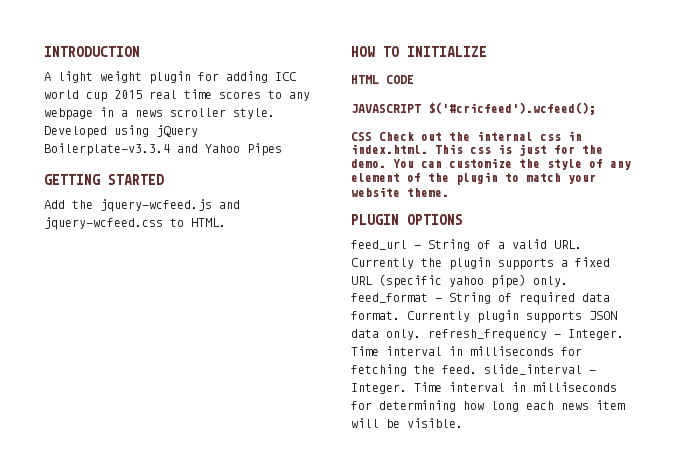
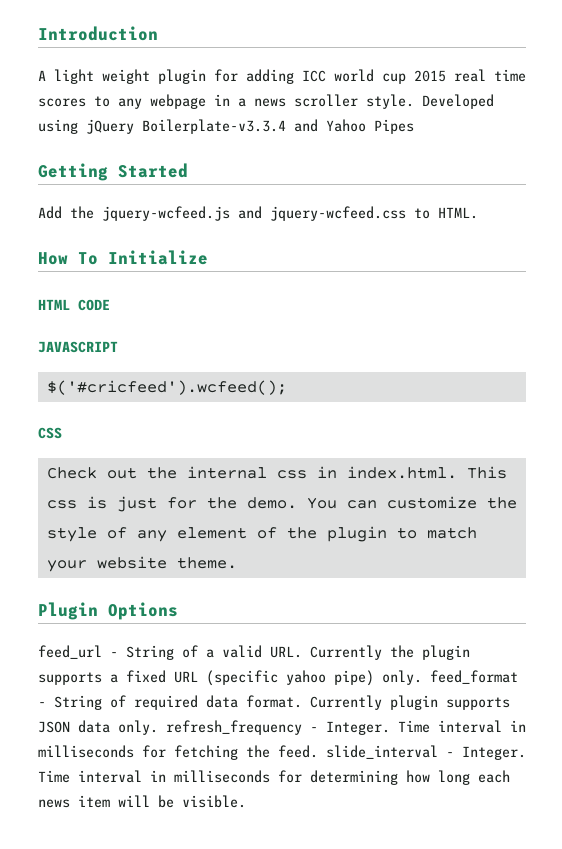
[44,46,140,57] INTRODUCTION -> [38,26,158,41] Introduction
[44,174,164,185] GETTING STARTED -> [38,163,188,181] Getting Started
[351,46,487,57] HOW TO INITIALIZE -> [38,250,208,265] How To Initialize
(421, 108) none -> (118, 347) //
(372, 136) none -> (62, 433) //
[351,214,463,225] PLUGIN OPTIONS -> [38,602,178,620] Plugin Options

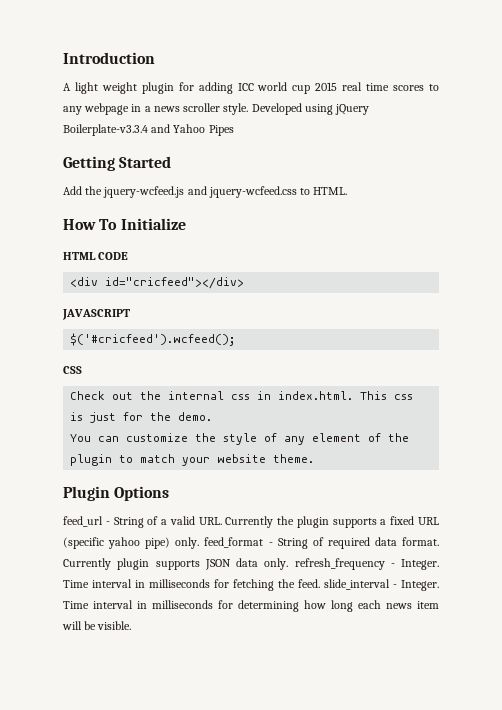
(110, 305) none -> [70,277,245,289] // <div id="cricfeed"></div>
(297, 503) none -> (213, 416) //

